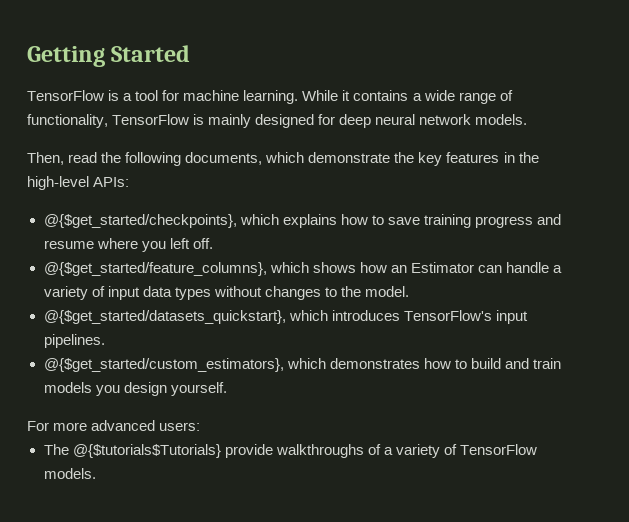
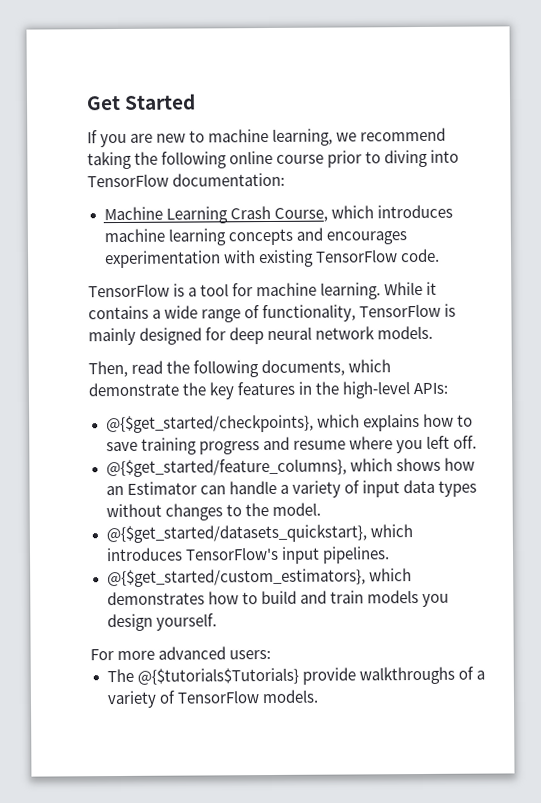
[27,46,105,67] Getting -> [86,95,121,111] Get
(191, 53) none -> [87,127,447,148] [87,149,460,170] [87,172,286,188] [103,204,453,224] [103,227,407,246] [103,248,440,269] // If you are new to machine learning, we recommend taking the following online course prior to diving into TensorFlow documentation: // Machine Learning Crash Course, which introduces machine learning concepts and encourages experimentation with existing TensorFlow code.

